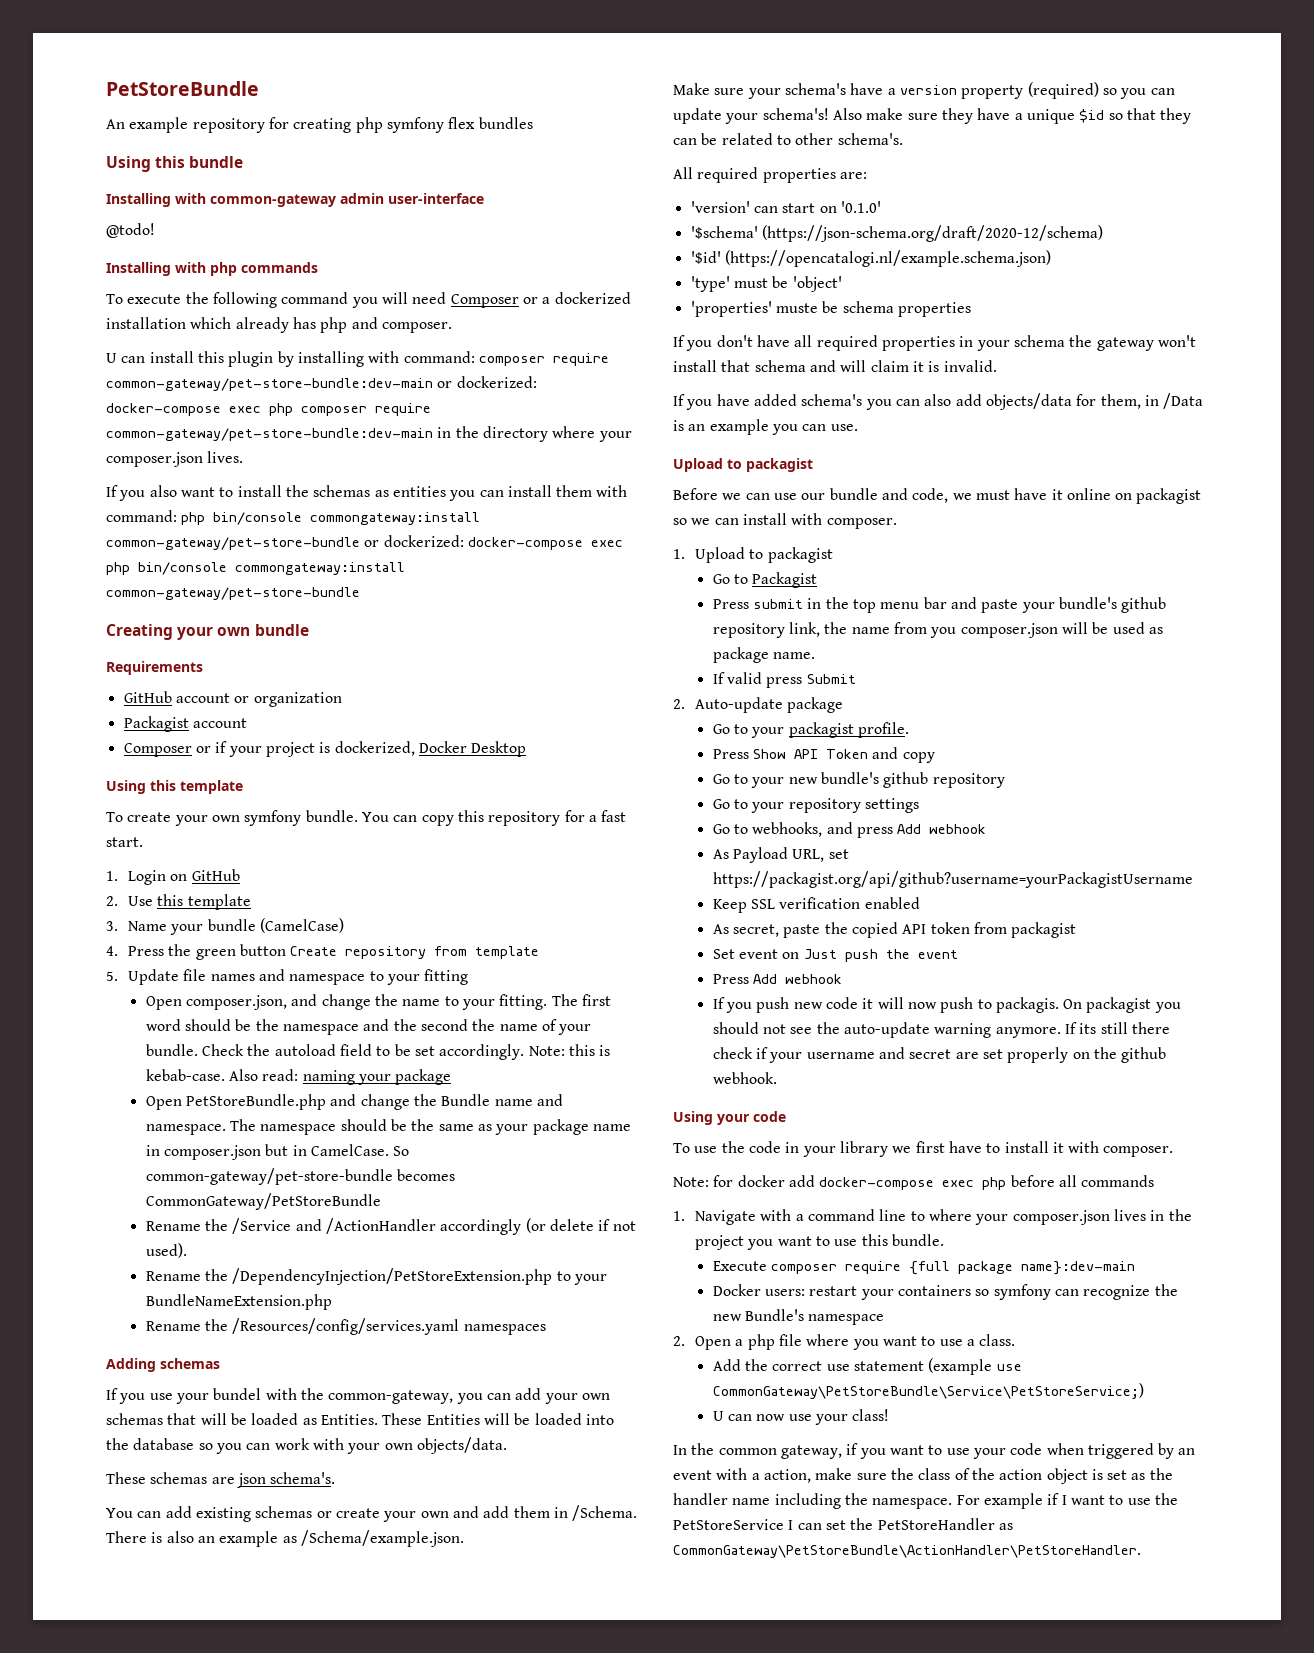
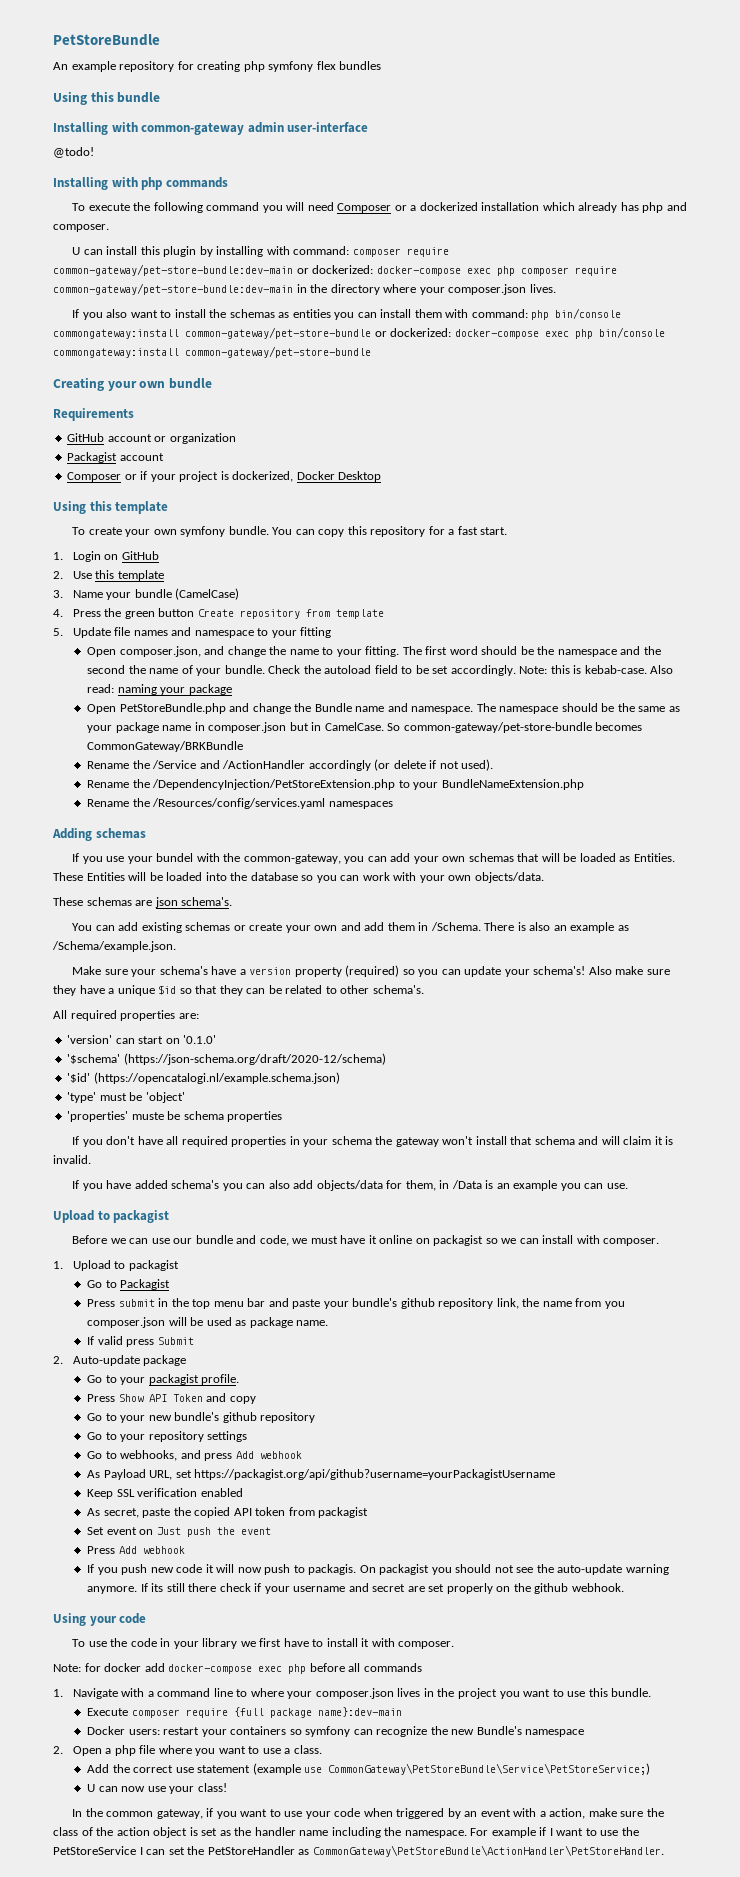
[145,1193,381,1210] CommonGateway/PetStoreBundle -> [87,741,244,752] CommonGateway/BRKBundle

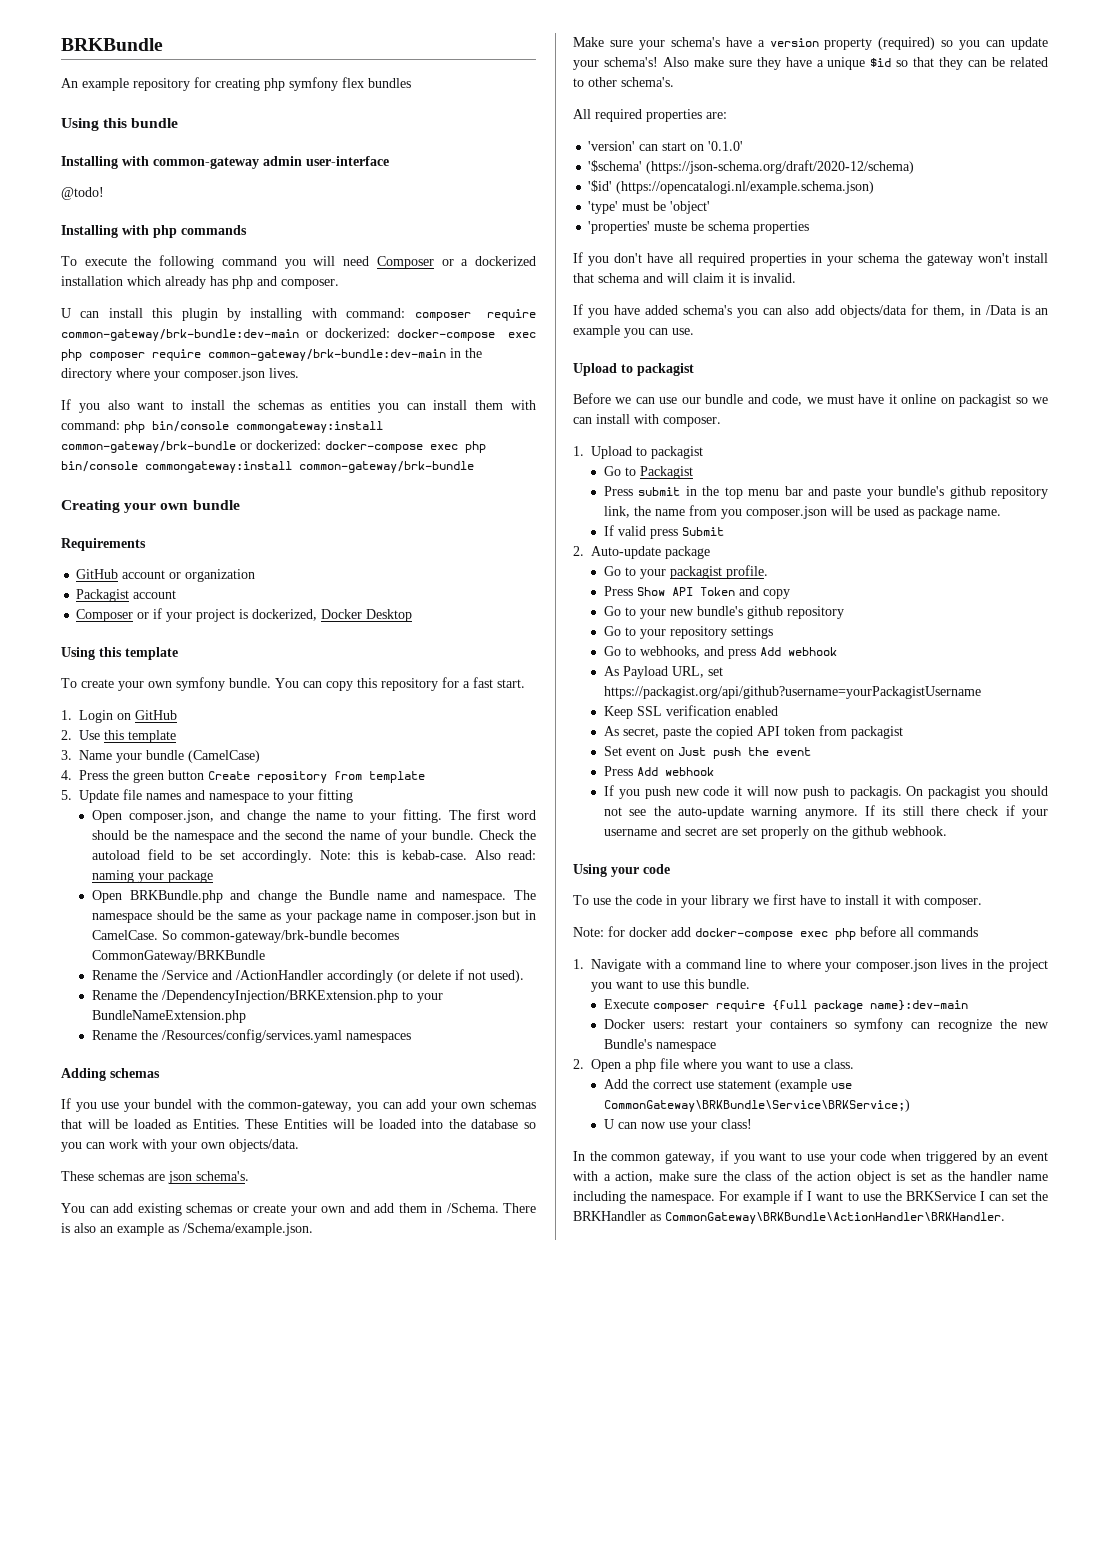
[53,34,160,46] PetStoreBundle -> [61,38,163,51] BRKBundle
[53,264,293,276] common-gateway/pet-store-bundle:dev-main -> [61,329,299,341] common-gateway/brk-bundle:dev-main
[53,283,293,295] common-gateway/pet-store-bundle:dev-main -> [208,349,446,361] common-gateway/brk-bundle:dev-main
[185,327,371,339] common-gateway/pet-store-bundle -> [61,441,236,453] common-gateway/brk-bundle
[185,346,371,358] common-gateway/pet-store-bundle -> [299,461,474,473] common-gateway/brk-bundle
[119,703,226,714] PetStoreBundle.php -> [129,890,223,903] BRKBundle.php
[403,722,592,733] common-gateway/pet-store-bundle -> [181,930,348,943] common-gateway/brk-bundle
[152,779,396,790] /DependencyInjection/PetStoreExtension.php -> [162,990,399,1003] /DependencyInjection/BRKExtension.php
[328,1763,651,1775] CommonGateway\PetStoreBundle\Service\PetStoreService;) -> [604,1099,911,1112] CommonGateway\BRKBundle\Service\BRKService;)
[53,1846,136,1855] PetStoreService -> [905,1191,976,1201] BRKService
[207,1845,664,1857] PetStoreHandler as CommonGateway\PetStoreBundle\ActionHandler\PetStoreHandler. -> [573,1211,1005,1224] BRKHandler as CommonGateway\BRKBundle\ActionHandler\BRKHandler.

